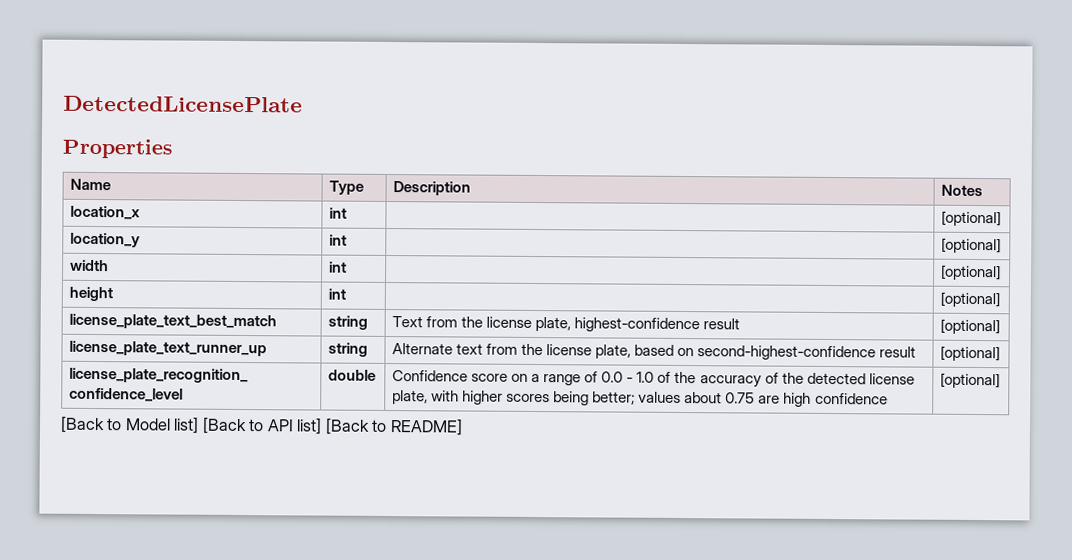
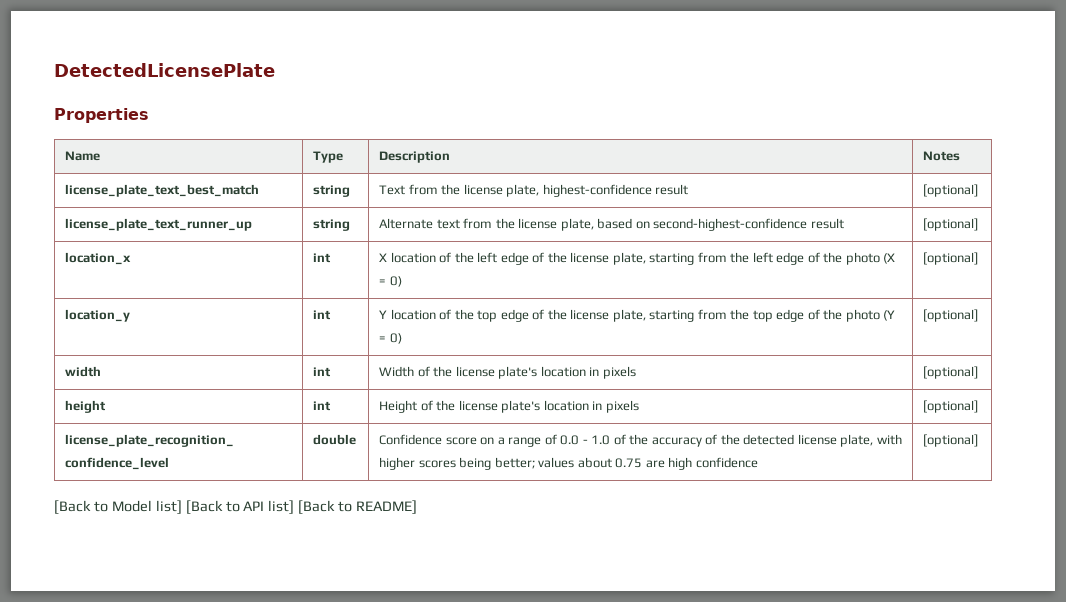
[69,205,140,220] [328,207,347,219] [940,210,1001,227] [69,232,140,248] [328,234,347,246] [940,237,1001,254] [69,259,109,272] [328,261,347,273] [940,264,1001,281] [68,286,113,302] [327,288,346,300] [939,291,1000,308] // location_x | int | | [optional] // location_y | int | | [optional] // width | int | | [optional] // height | int | | [optional] -> (961, 156) none
(1000, 353) none -> [65,252,132,265] [313,253,332,263] [379,252,896,265] [379,276,402,287] [923,252,979,265] [65,309,131,322] [313,310,332,320] [379,309,896,322] [379,333,402,344] [923,309,979,322] [65,366,102,377] [313,367,332,377] [379,366,636,379] [923,366,979,379] [65,400,107,413] [313,401,332,411] [379,400,639,413] [923,400,979,413] // location_x | int | X location of the left edge of the license plate, starting from the left edge of the photo (X = 0) | [optional] // location_y | int | Y location of the top edge of the license plate, starting from the top edge of the photo (Y = 0) | [optional] // width | int | Width of the license plate's location in pixels | [optional] // height | int | Height of the license plate's location in pixels | [optional]

